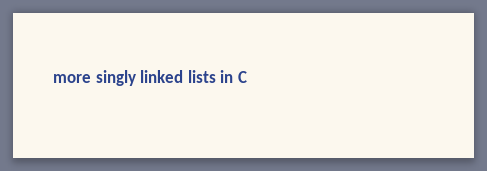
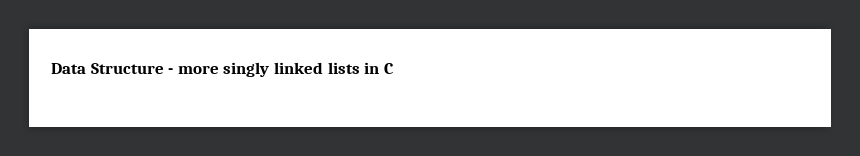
(53, 78) none -> [51,63,174,74] Data Structure -

